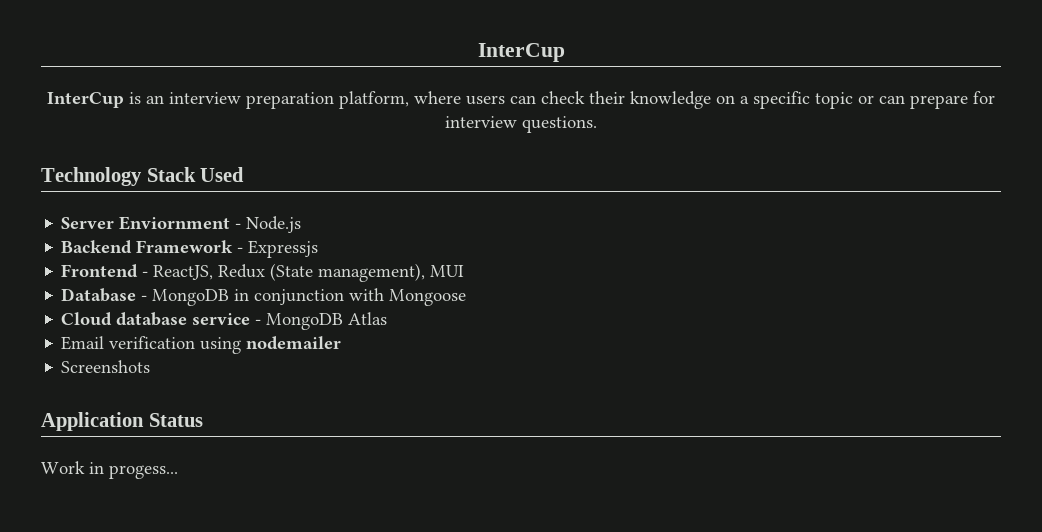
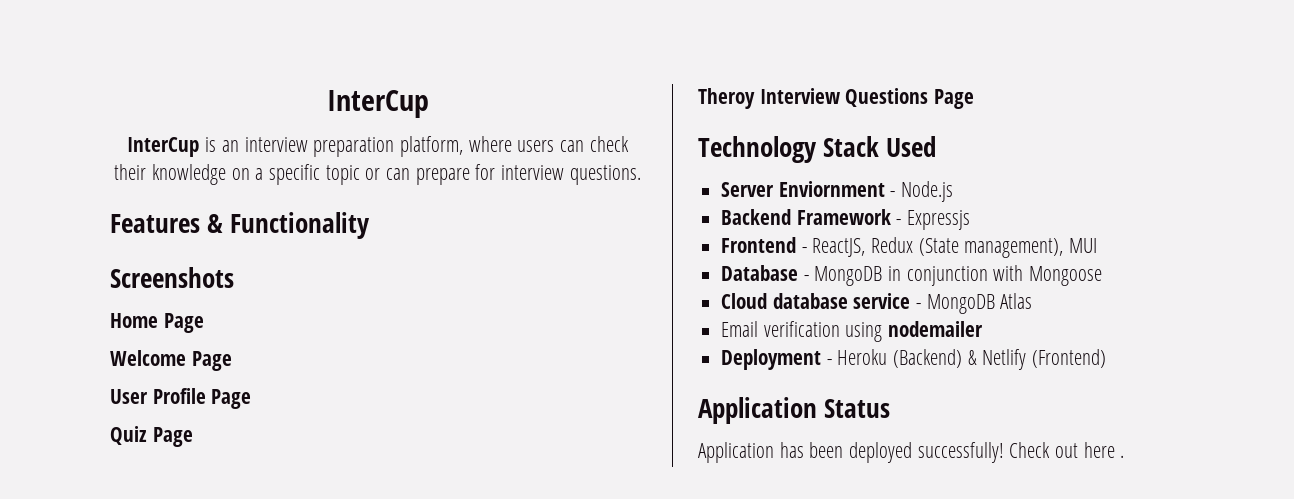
(597, 124) none -> [110,212,371,239] [110,267,234,288] [110,313,204,333] [110,350,232,371] [110,388,252,409] [110,426,193,447] [698,88,975,109] // Features & Functionality // Screenshots // Home Page // Welcome Page // User Profile Page // Quiz Page // Theroy Interview Questions Page
[61,360,151,373] [41,412,203,431] [41,461,178,479] Screenshots // Application Status // Work in progess... -> [721,349,1107,370] [698,397,891,424] [698,442,1125,463] Deployment - Heroku (Backend) & Netlify (Frontend) // Application Status // Application has been deployed successfully! Check out here .

